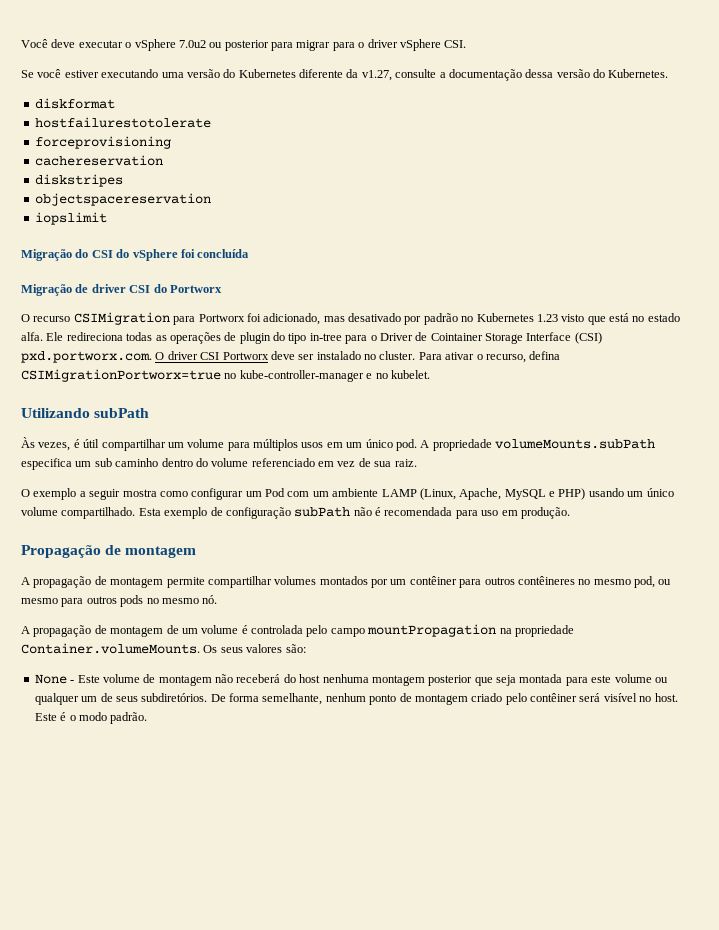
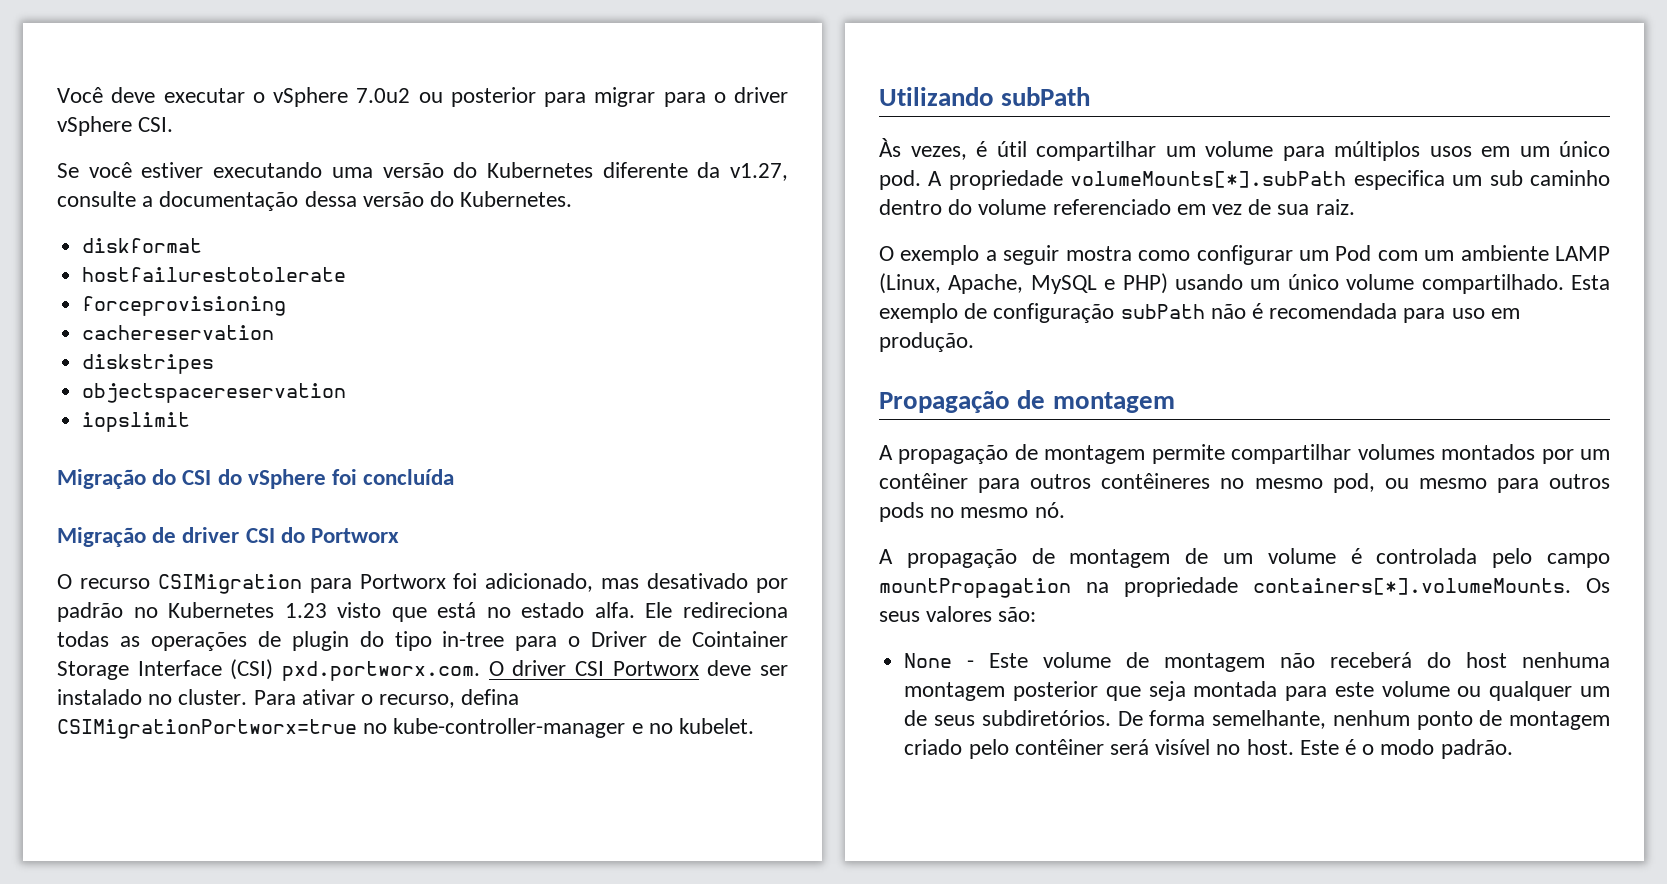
[495,439,655,449] volumeMounts.subPath -> [1070,171,1347,188] volumeMounts[*].subPath
[21,643,200,654] Container.volumeMounts. -> [1253,578,1571,595] containers[*].volumeMounts.

